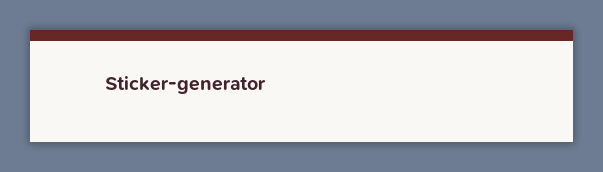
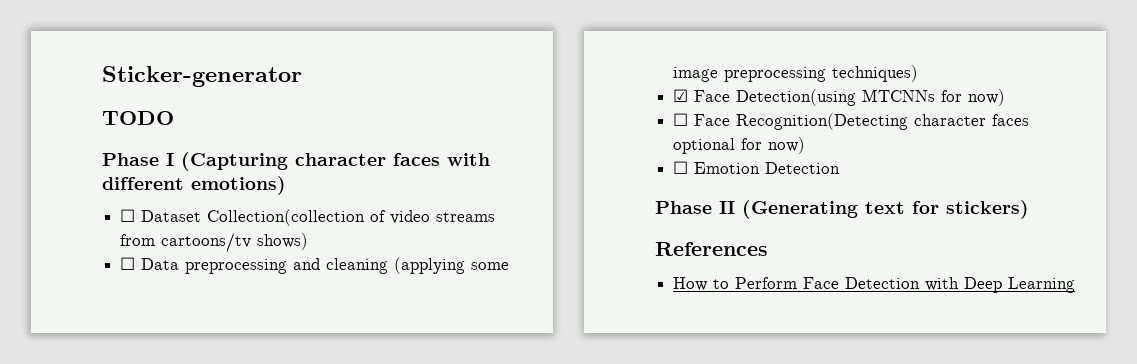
(266, 85) none -> [102,111,174,125] [102,152,490,171] [102,176,286,195] [120,209,496,226] [120,233,309,252] [120,257,510,274] [673,65,919,82] [673,89,1006,106] [673,113,1030,130] [673,137,806,154] [673,161,841,174] [655,200,1029,219] [655,242,768,256] [673,277,1076,293] // TODO // Phase I (Capturing character faces with different emotions) // ☐ Dataset Collection(collection of video streams from cartoons/tv shows) // ☐ Data preprocessing and cleaning (applying some image preprocessing techniques) // ☑ Face Detection(using MTCNNs for now) // ☐ Face Recognition(Detecting character faces optional for now) // ☐ Emotion Detection // Phase II (Generating text for stickers) // References // How to Perform Face Detection with Deep Learning

